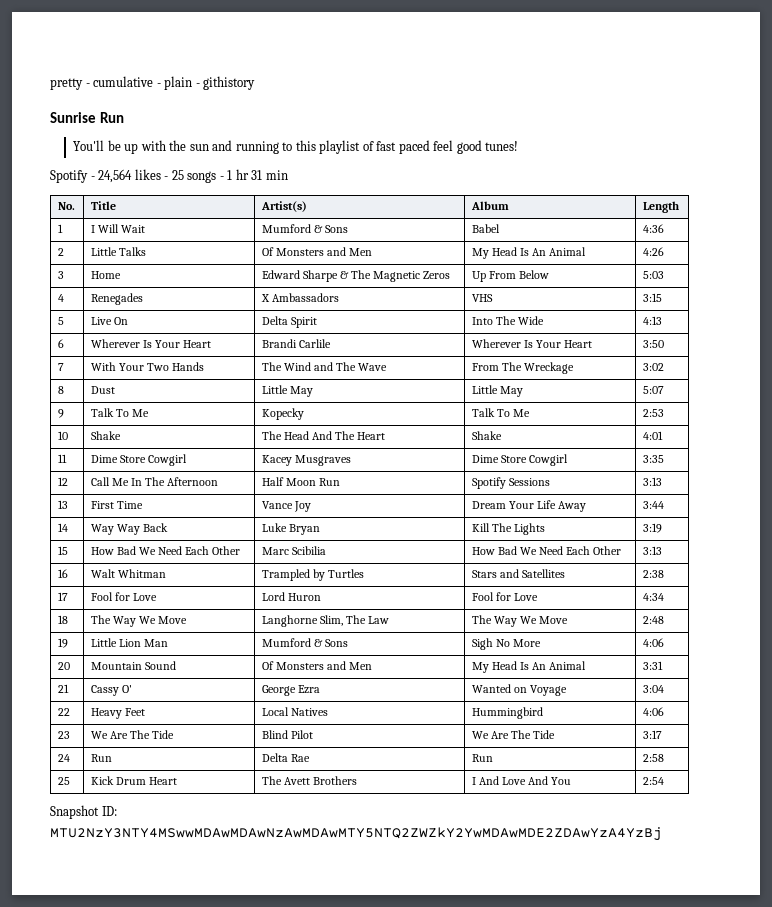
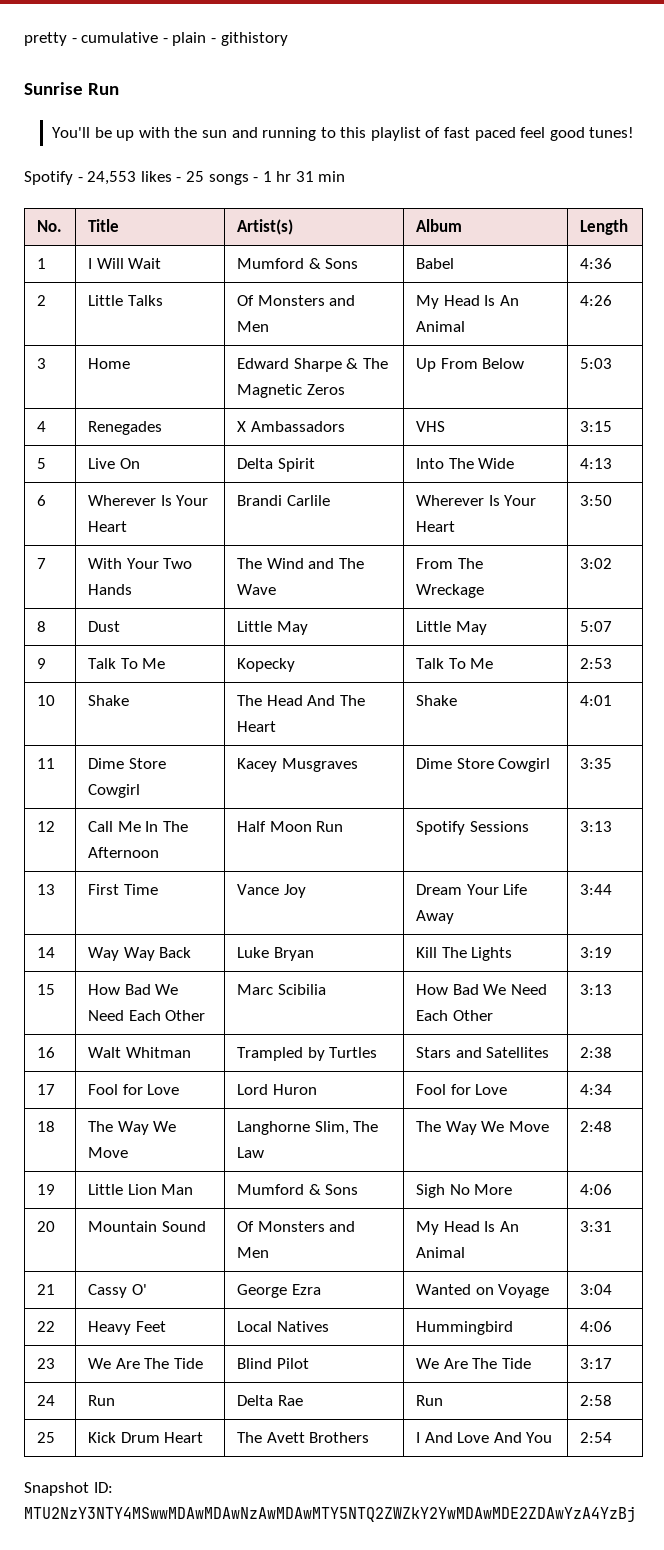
[98,169,133,183] 24,564 -> [87,171,137,185] 24,553

